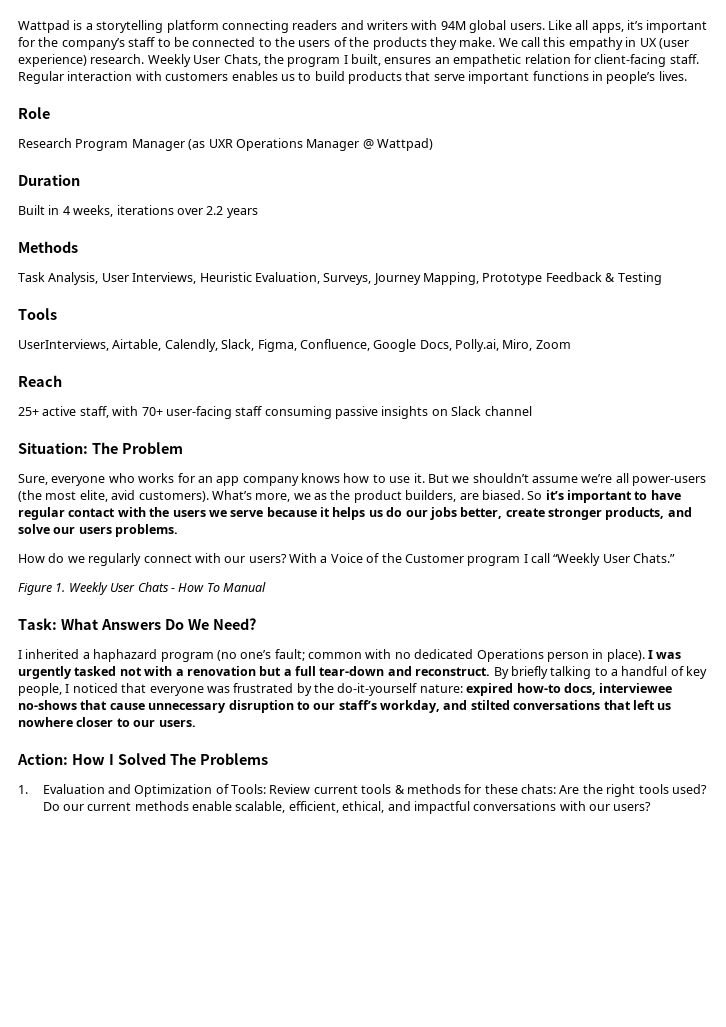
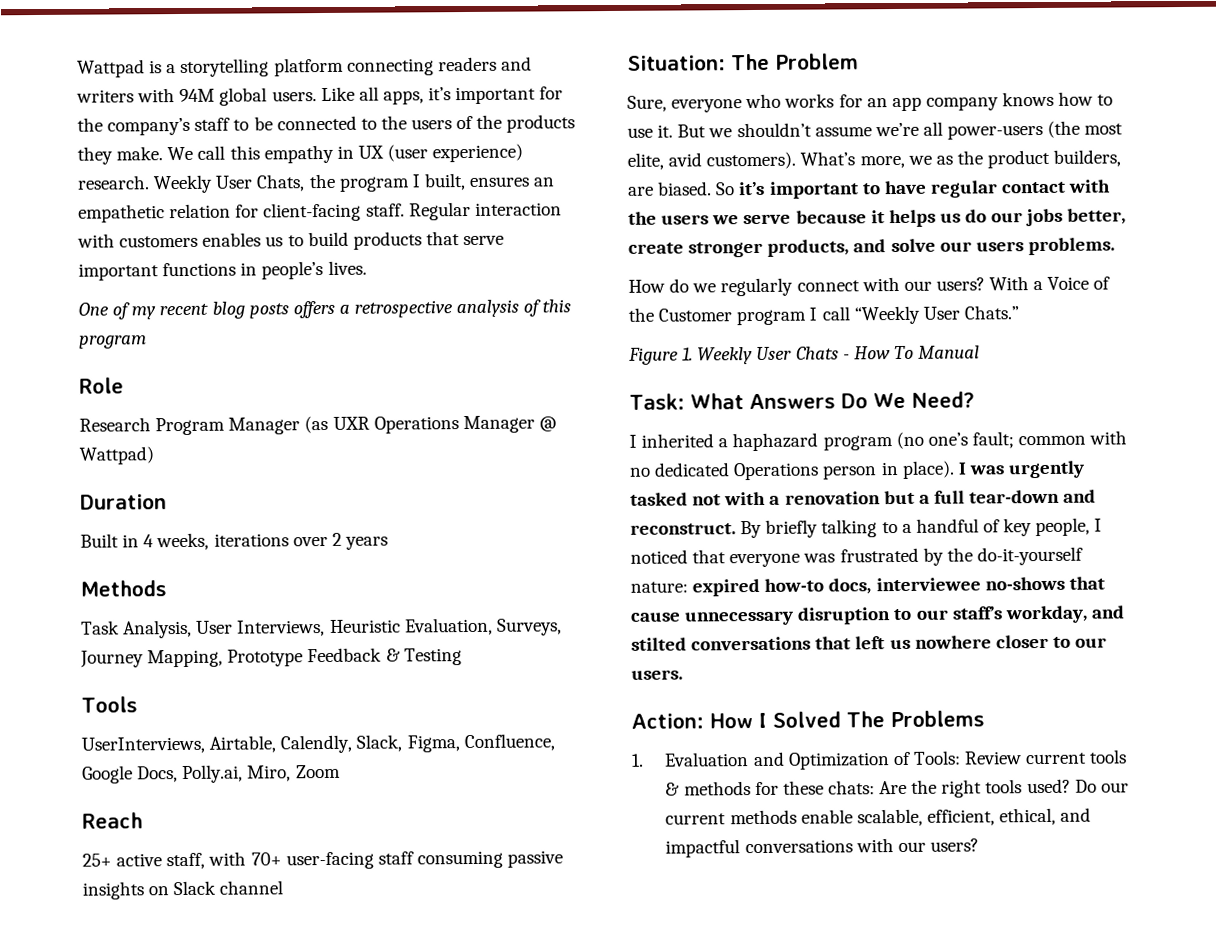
(687, 76) none -> [78,299,572,320] [79,335,147,349] // One of my recent blog posts offers a retrospective analysis of this program
[206,206,224,215] 2.2 -> [331,532,342,546] 2

